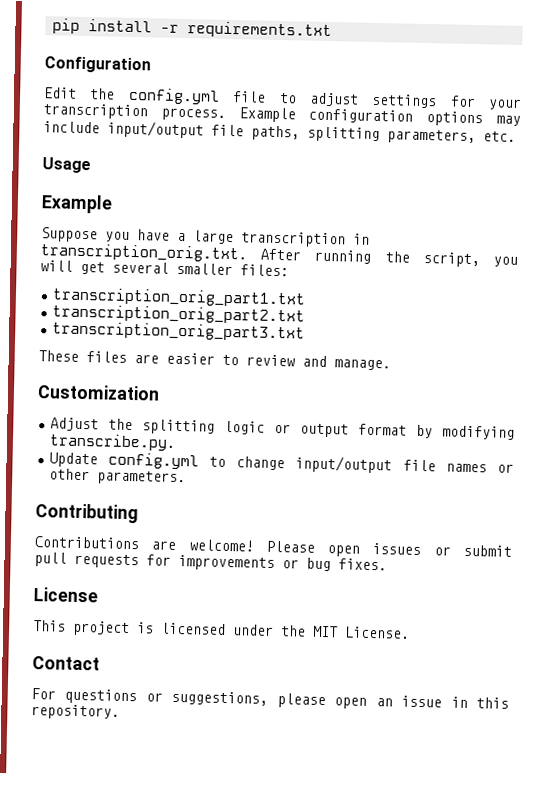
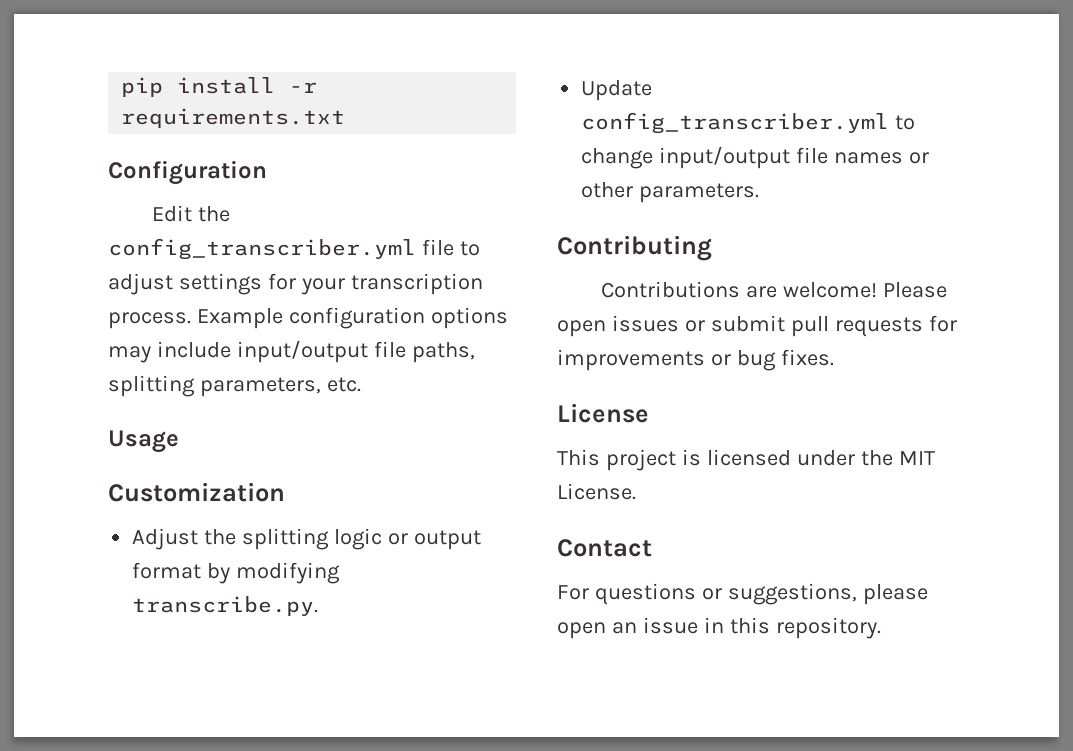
[127,87,220,105] config.yml -> [108,238,416,260] config_transcriber.yml
[41,194,113,214] [41,227,370,248] [40,243,518,268] [40,260,289,277] [51,287,306,308] [51,304,305,325] [51,321,305,342] [38,350,391,371] // Example // Suppose you have a large transcription in transcription_orig.txt. After running the script, you will get several smaller files: // transcription_orig_part1.txt // transcription_orig_part2.txt // transcription_orig_part3.txt // These files are easier to review and manage. -> (179, 441) none
[107,452,199,470] config.yml -> [581,112,890,134] config_transcriber.yml

